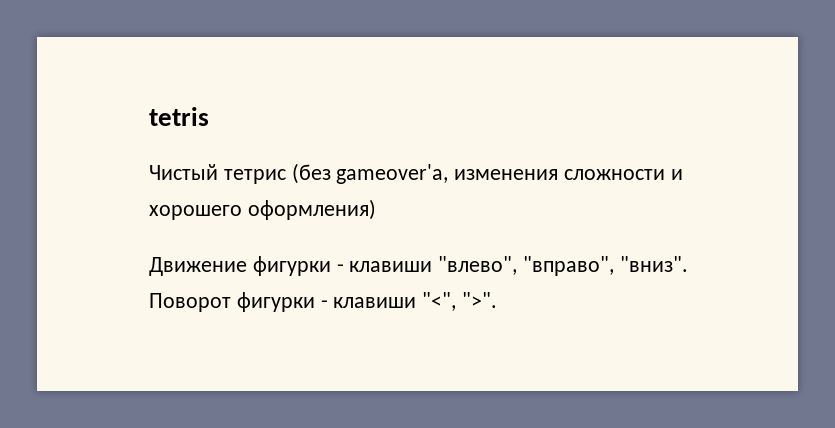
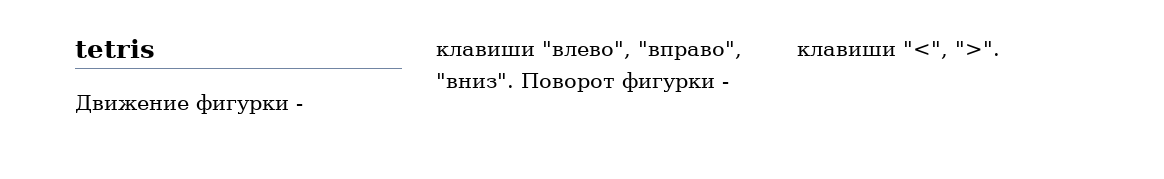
[149,163,683,184] [149,199,376,220] // Чистый тетрис (без gameover'a, изменения сложности и хорошего оформления) -> (155, 48) none

